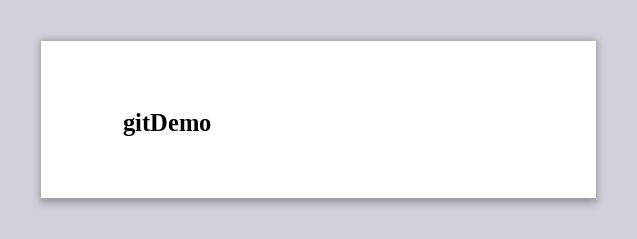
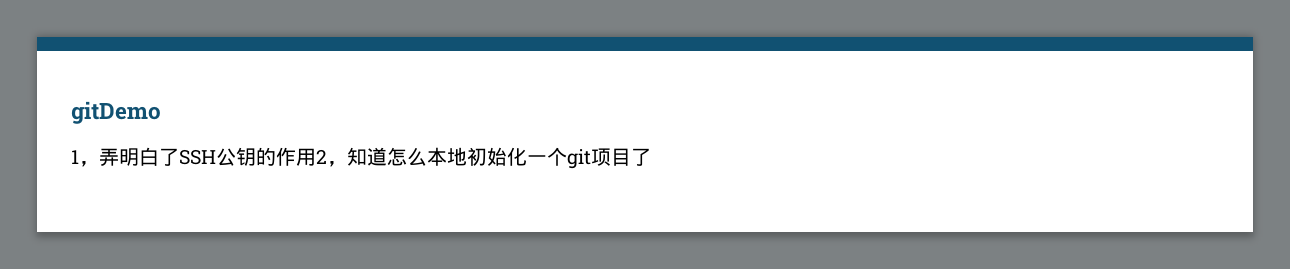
(211, 124) none -> [71,147,651,169] // 1，弄明白了SSH公钥的作用2，知道怎么本地初始化一个git项目了

